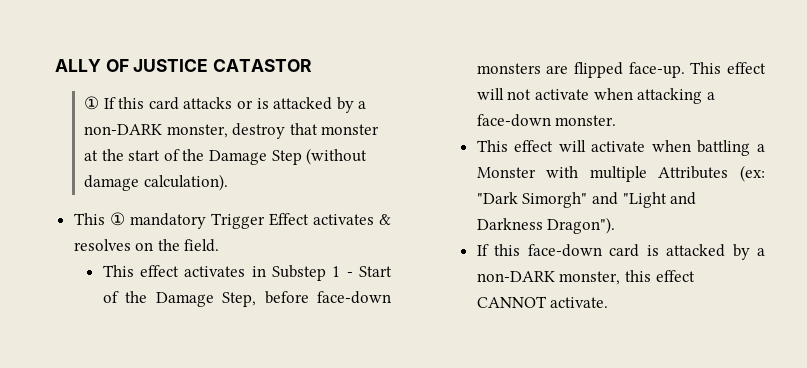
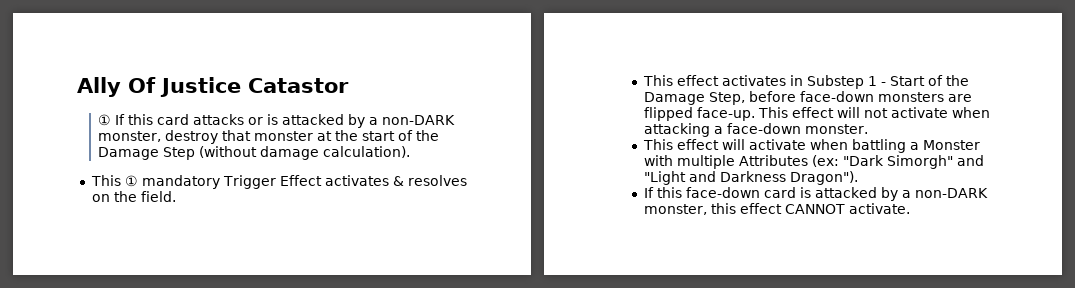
[55,59,313,72] ALLY OF JUSTICE CATASTOR -> [77,77,349,97] Ally Of Justice Catastor

